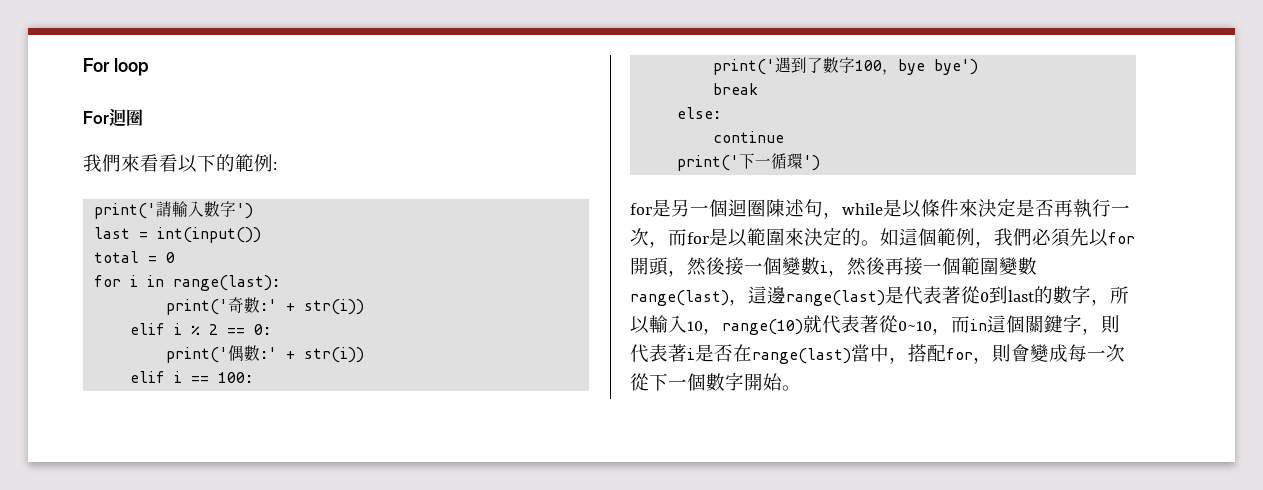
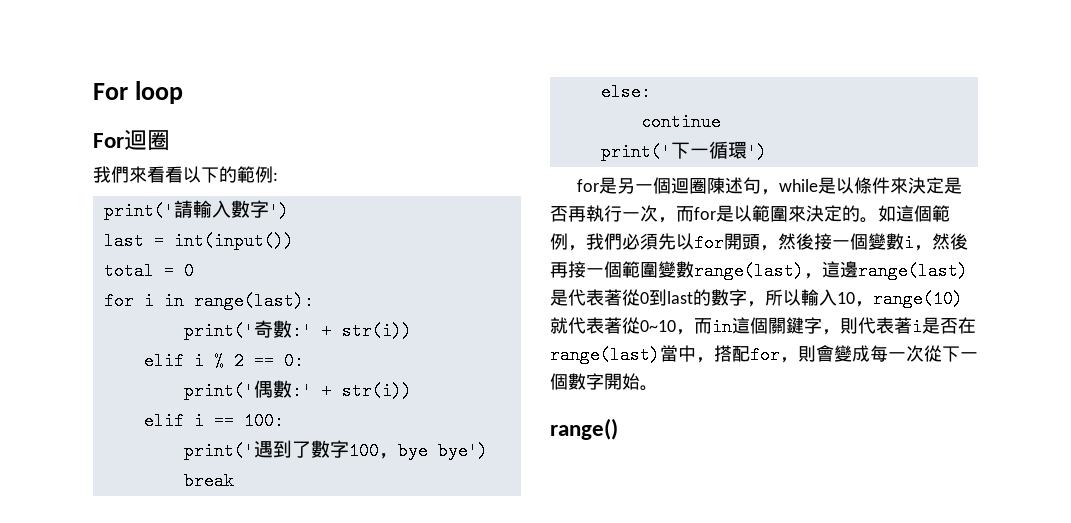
(801, 388) none -> [550,418,618,440] // range()

